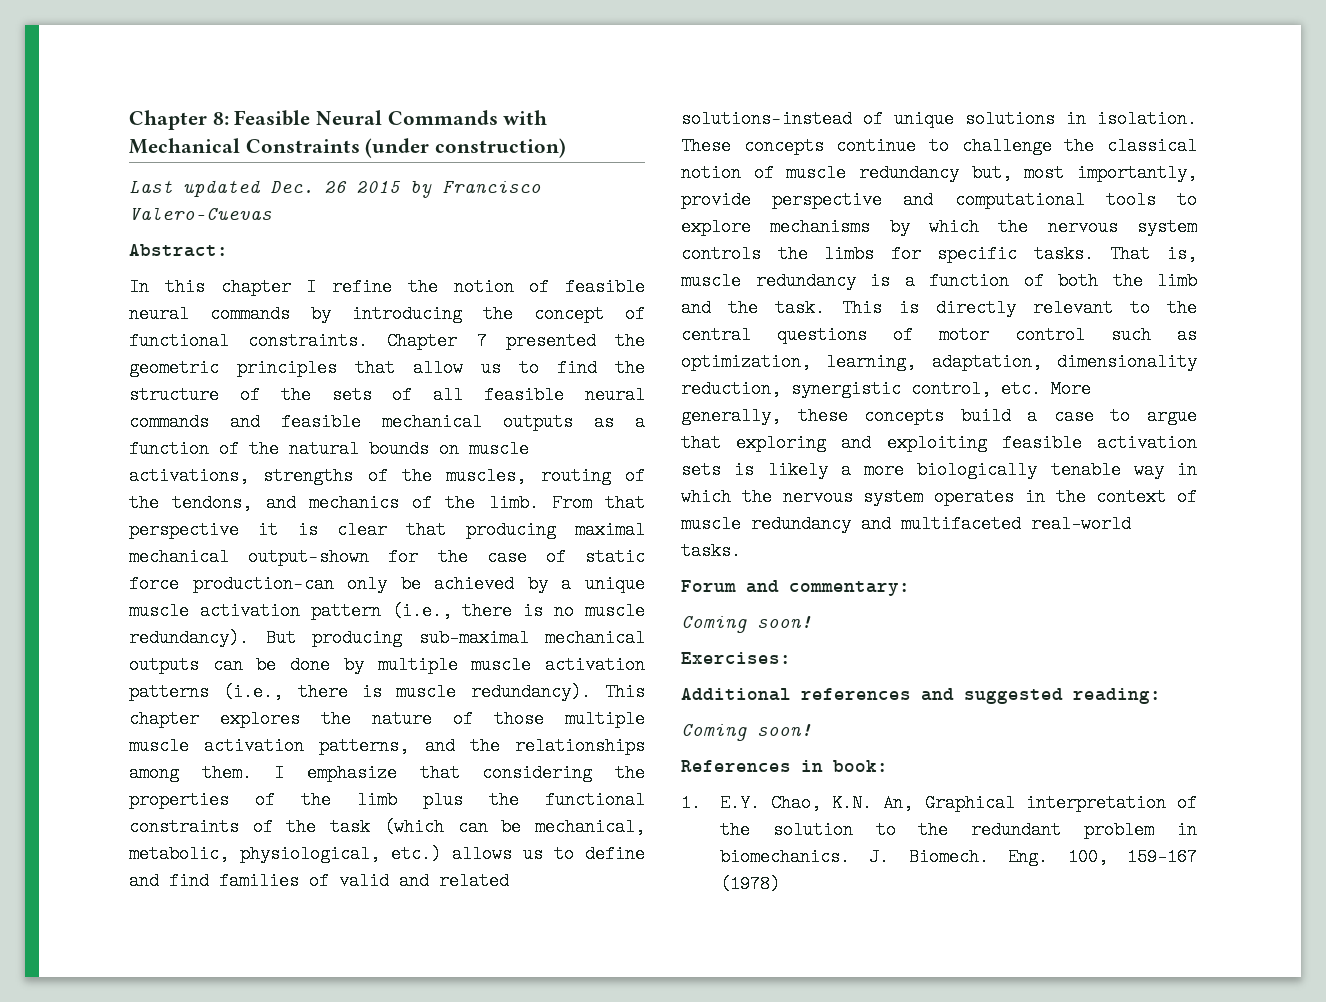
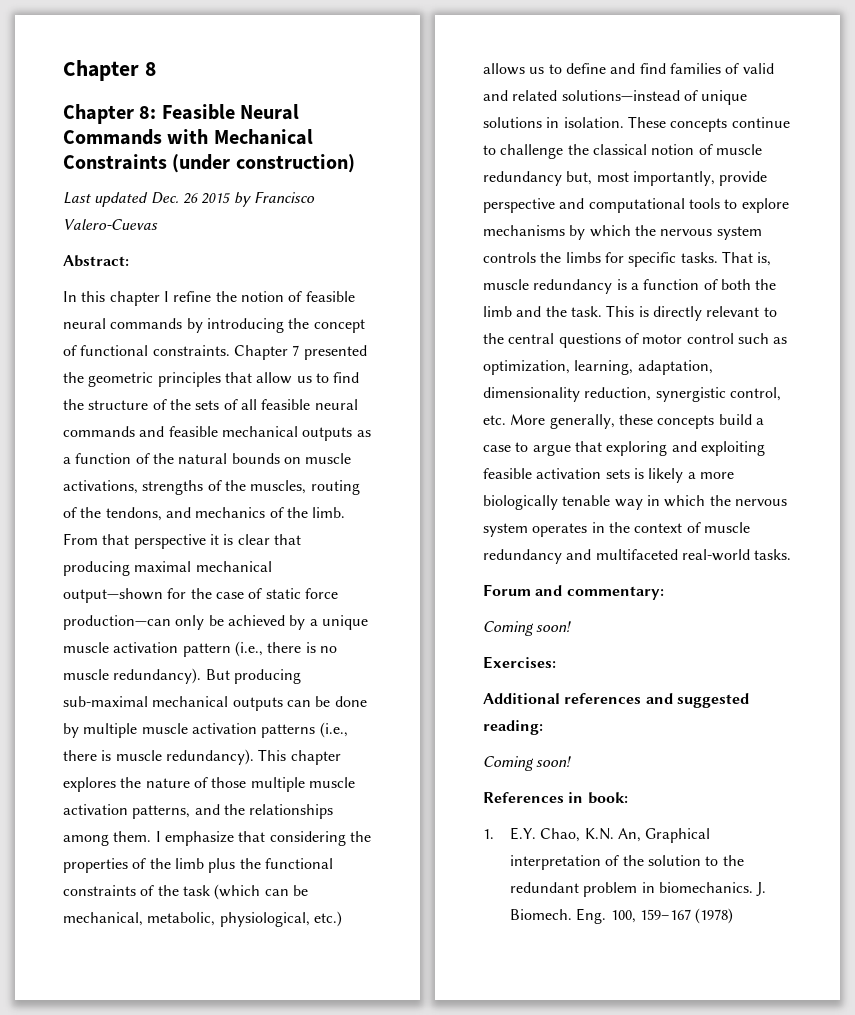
[129,110,207,130] Chapter -> [63,60,156,81] [63,104,134,124] Chapter 8 // Chapter

